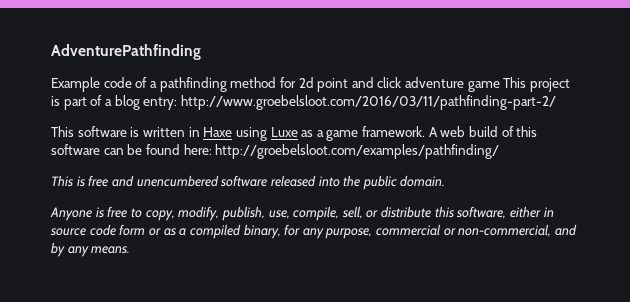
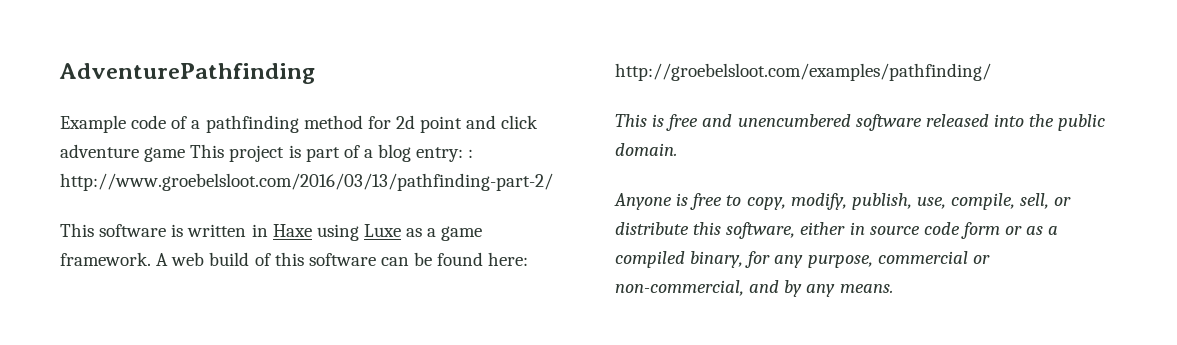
[180,95,556,110] http://www.groebelsloot.com/2016/03/11/pathfinding-part-2/ -> [468,149,474,158] [60,173,553,191] : http://www.groebelsloot.com/2016/03/13/pathfinding-part-2/

